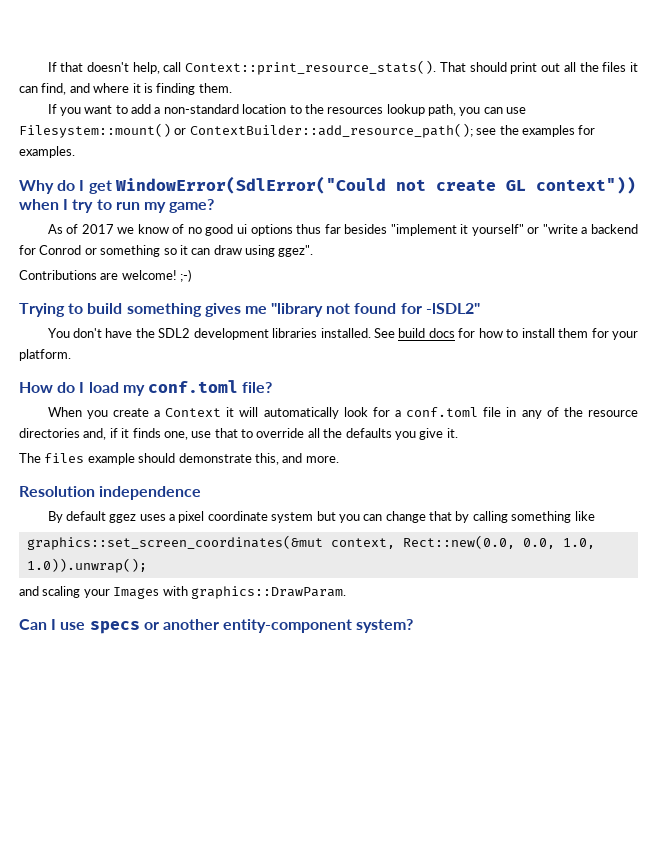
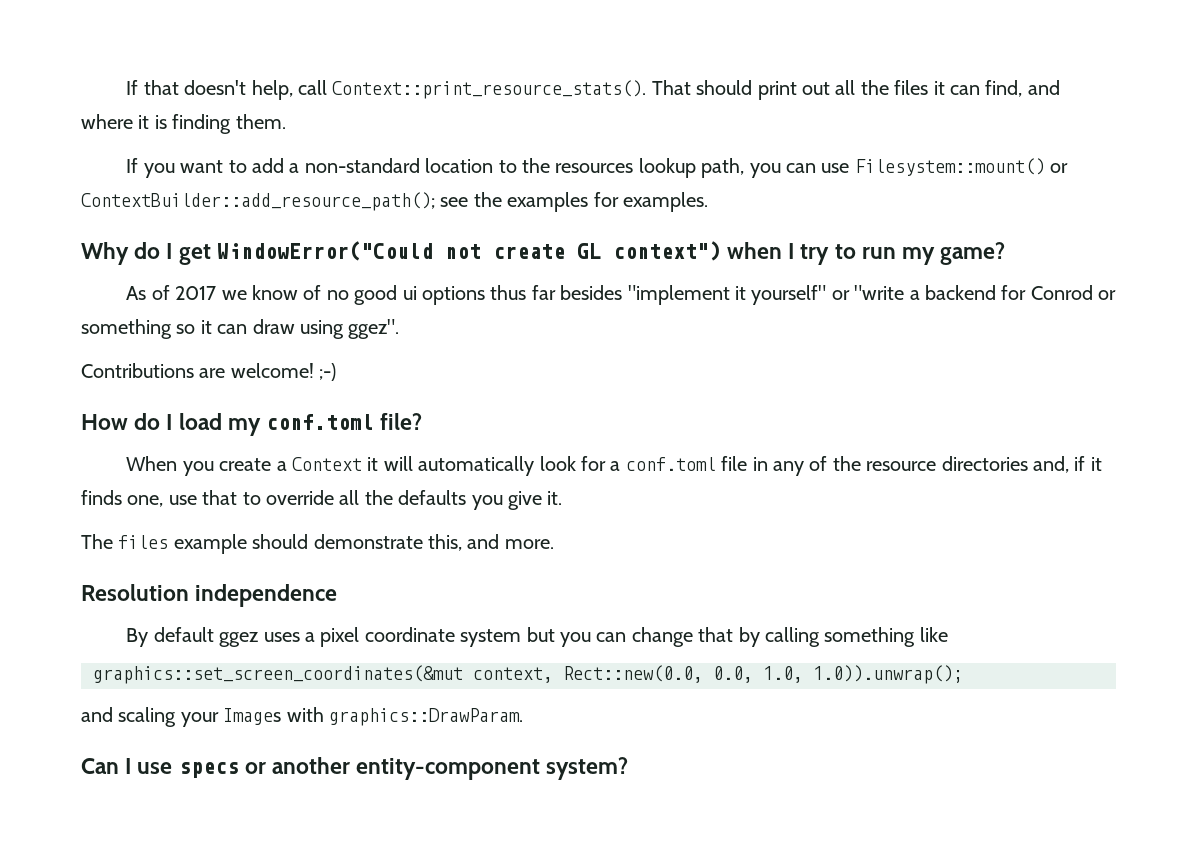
[114,176,386,194] WindowError(SdlError("Could -> [216,241,433,261] WindowError("Could
[535,176,636,194] context")) -> [612,241,721,261] context")
[19,303,480,317] [47,328,638,340] [19,349,71,361] // Trying to build something gives me "library not found for -lSDL2" // You don't have the SDL2 development libraries installed. See build docs for how to install them for your platform. -> (337, 372) none

